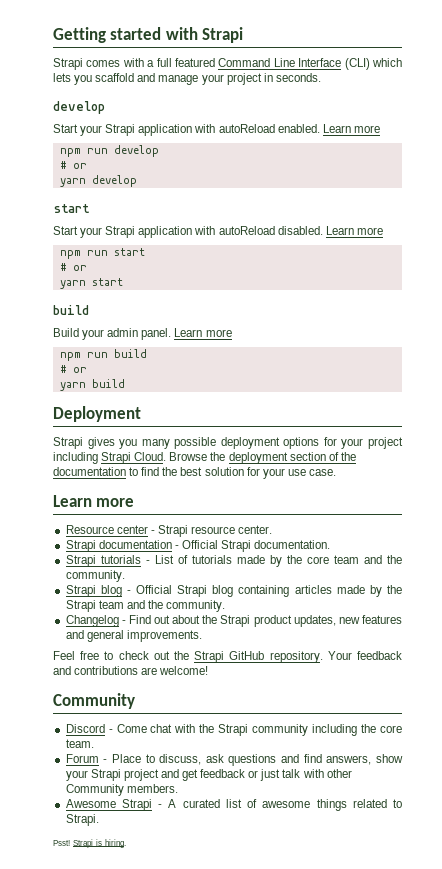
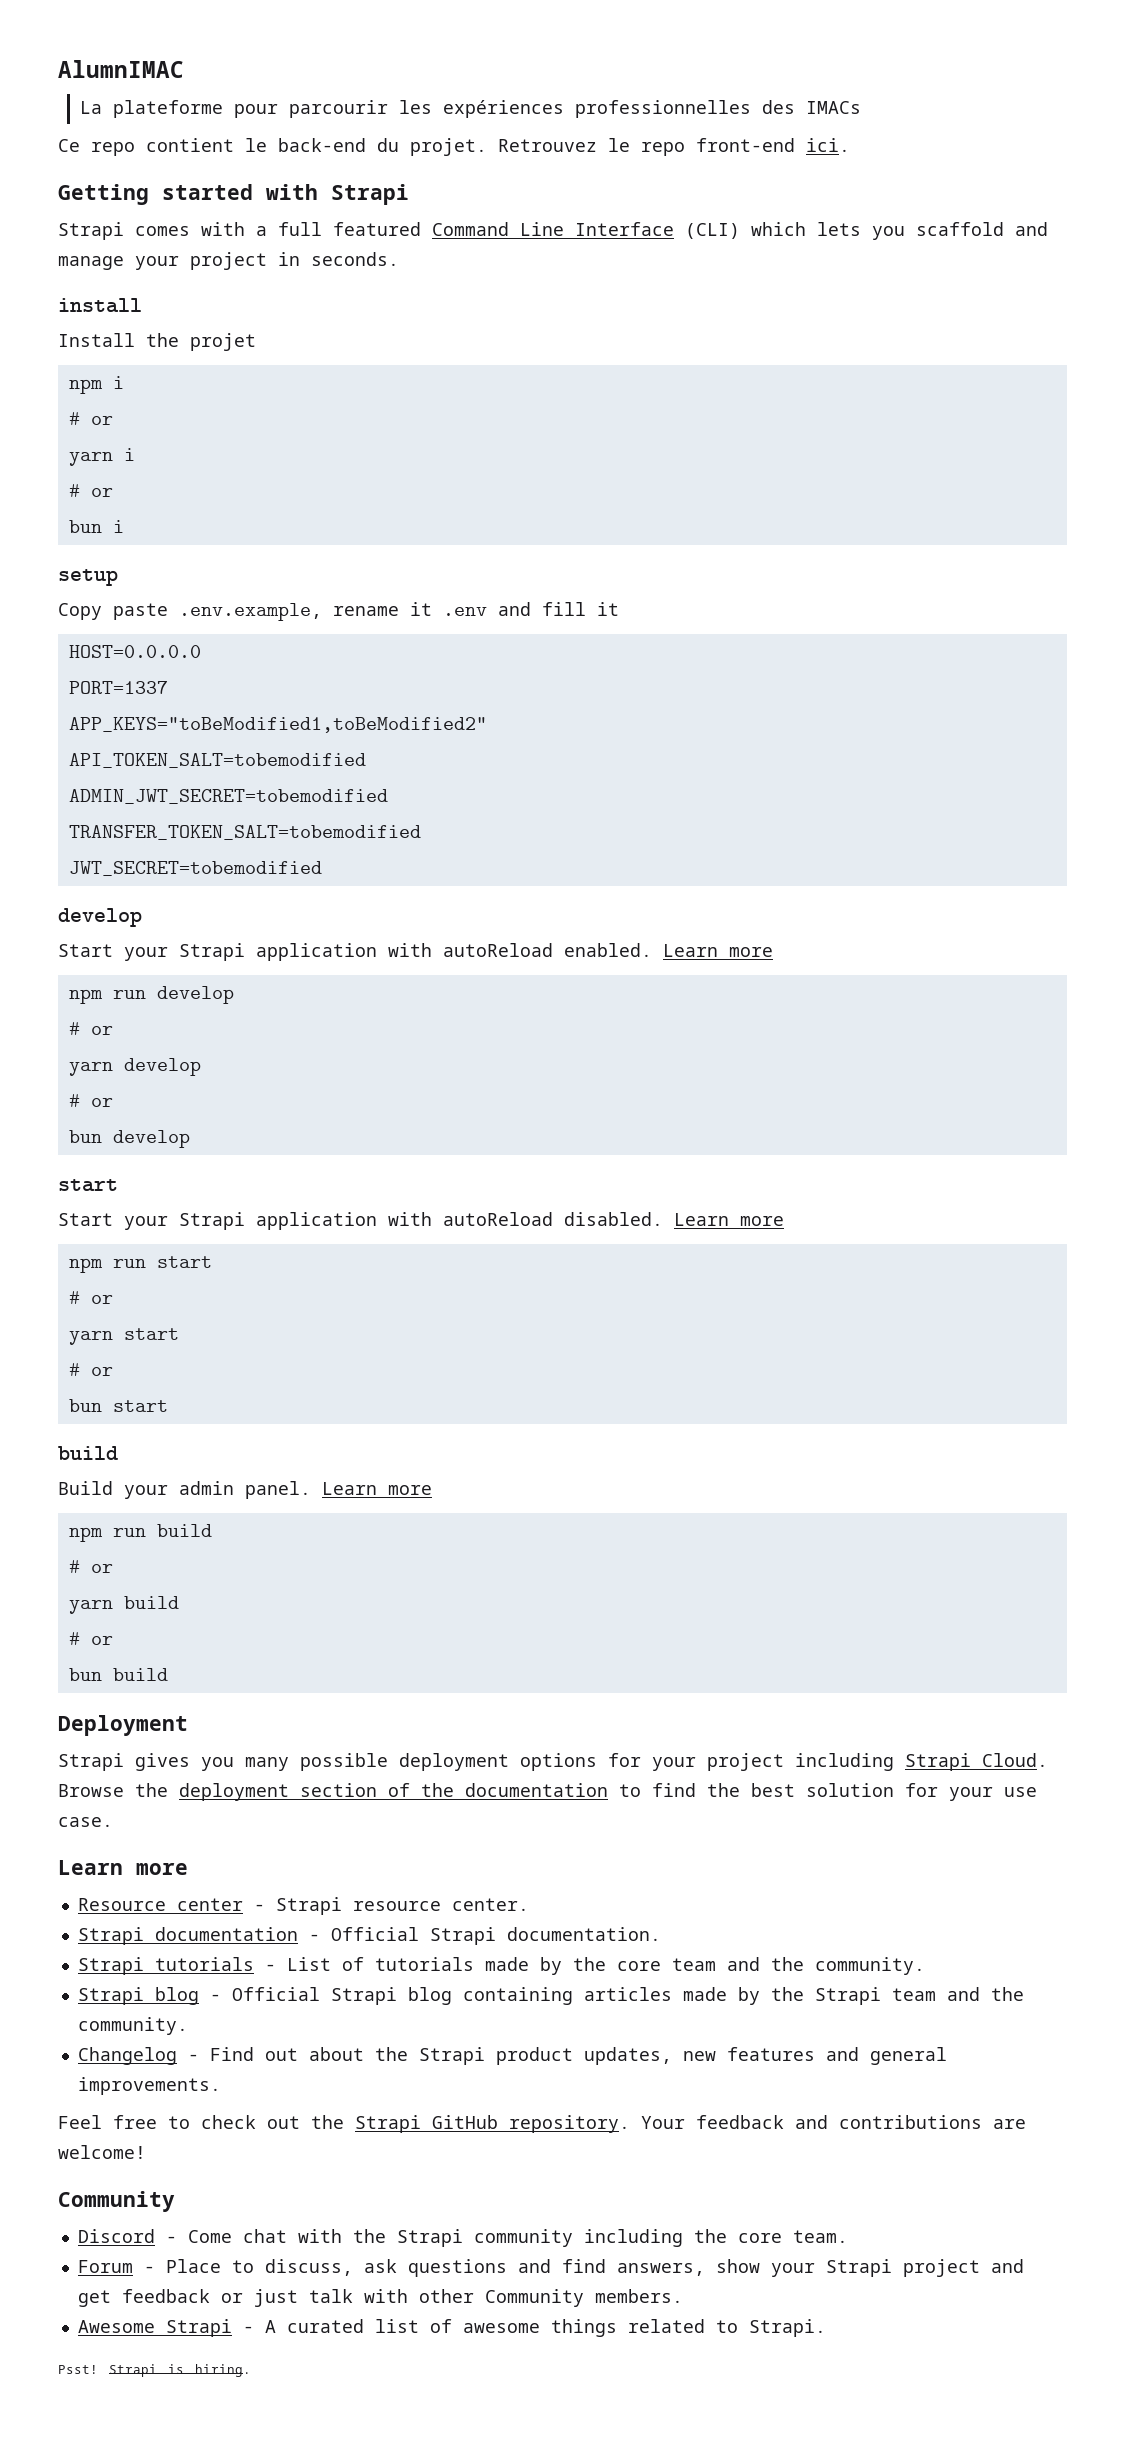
(53, 35) none -> [58,60,184,78] [79,100,861,118] [58,138,850,156] AlumnIMAC // La plateforme pour parcourir les expériences professionnelles des IMACs // Ce repo contient le back-end du projet. Retrouvez le repo front-end ici. //
(321, 77) none -> [58,298,142,313] [58,333,256,351] [68,376,124,394] [68,412,113,425] [68,448,135,466] [68,484,113,497] [68,520,124,533] [58,569,118,586] [58,602,619,621] [68,645,201,658] [68,681,168,694] [68,717,487,733] [68,753,366,768] [68,789,388,804] [68,825,421,840] [68,861,322,876] // install // Install the projet // npm i // # or // yarn i // # or // bun i // setup // Copy paste .env.example, rename it .env and fill it // HOST=0.0.0.0 // PORT=1337 // APP_KEYS="toBeModified1,toBeModified2" // API_TOKEN_SALT=tobemodified // ADMIN_JWT_SECRET=tobemodified // TRANSFER_TOKEN_SALT=tobemodified // JWT_SECRET=tobemodified
(137, 181) none -> [68,1094,113,1107] [68,1130,190,1148] // # or // bun develop
(123, 282) none -> [68,1363,113,1376] [68,1399,168,1412] // # or // bun start
(125, 383) none -> [68,1632,113,1645] [68,1668,168,1681] // # or // bun build

